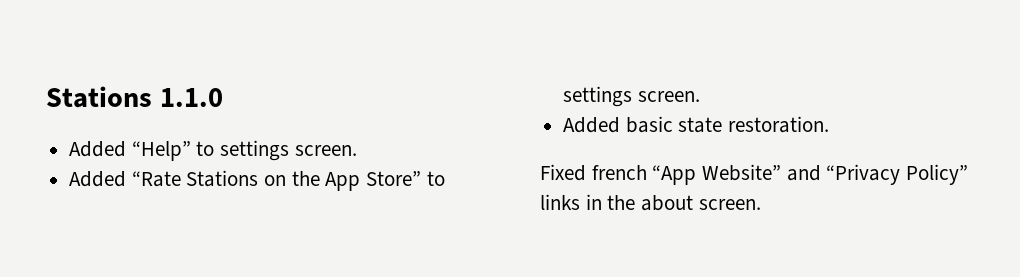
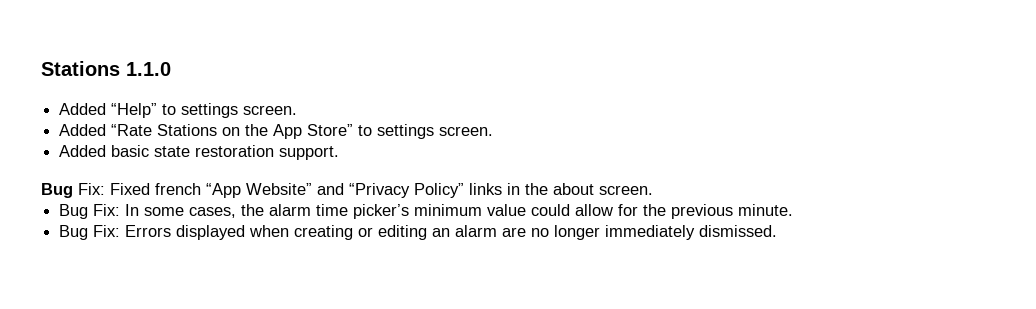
[728,116,830,133] restoration. // -> [195,145,340,160] [41,183,105,198] restoration support. // Bug Fix:
(761, 204) none -> [59,204,794,219] [59,225,778,240] // Bug Fix: In some cases, the alarm time picker’s minimum value could allow for the previous minute. // Bug Fix: Errors displayed when creating or editing an alarm are no longer immediately dismissed.

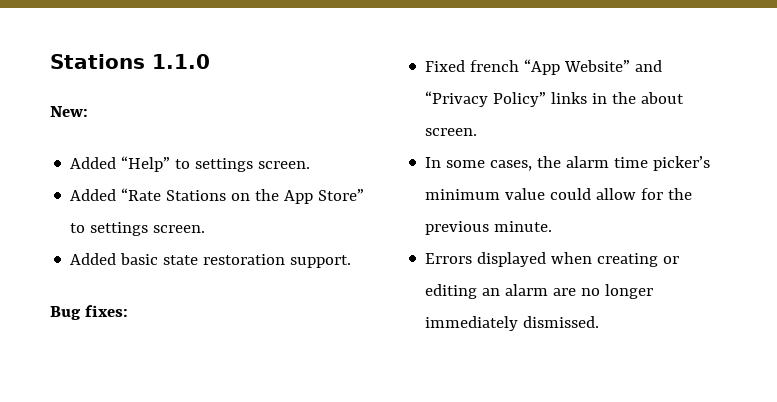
(171, 69) none -> [50,106,88,117] // New:
[78,183,105,195] Fix: -> [84,305,128,317] fixes: //
[59,204,121,219] Bug Fix: -> (478, 132) none
[59,225,121,240] Bug Fix: -> (553, 226) none

